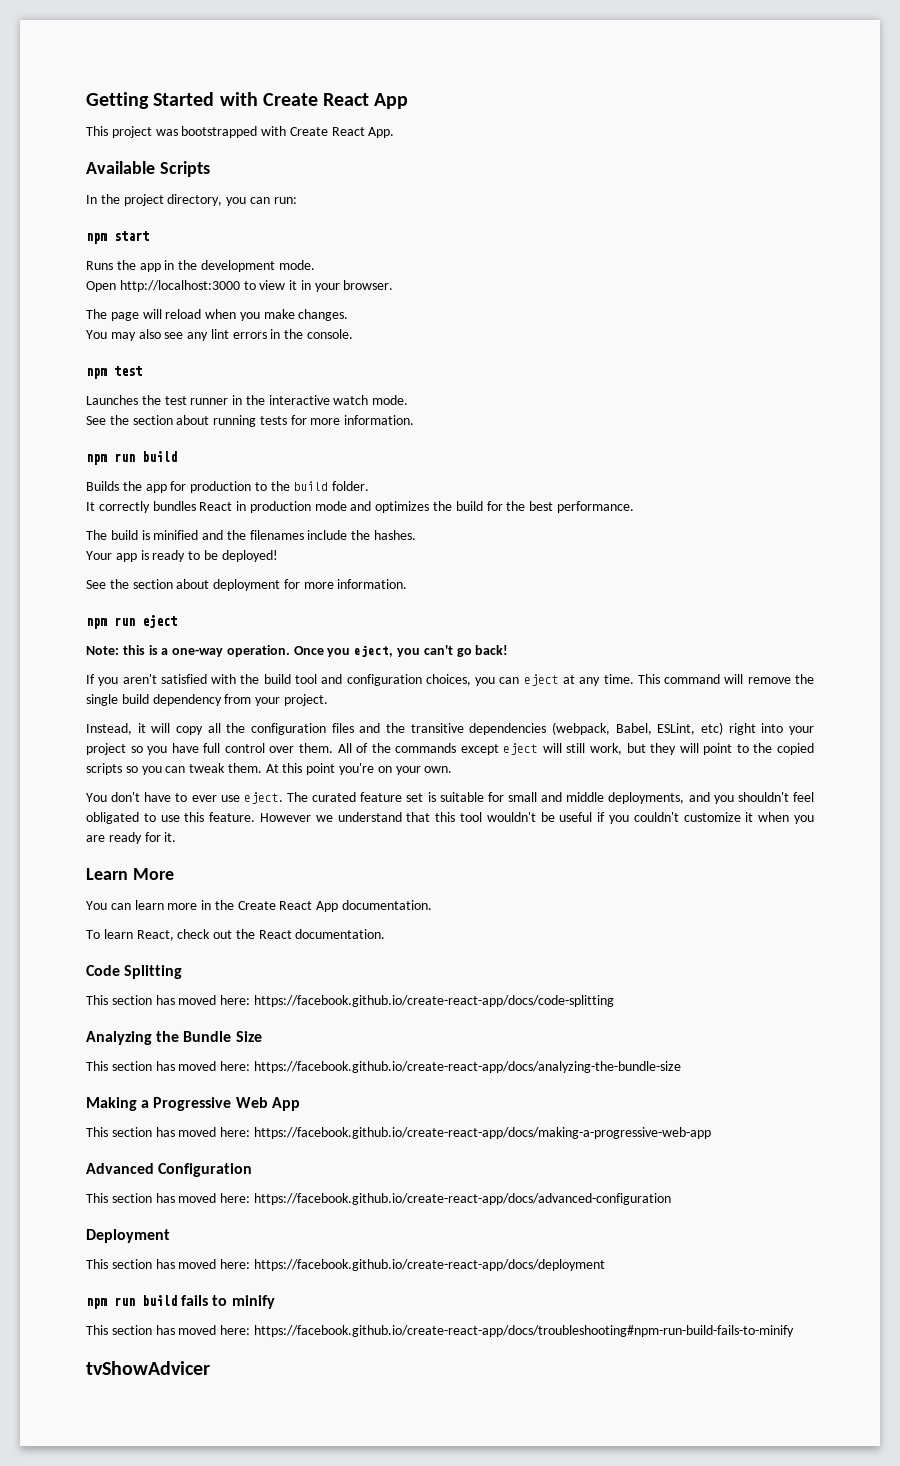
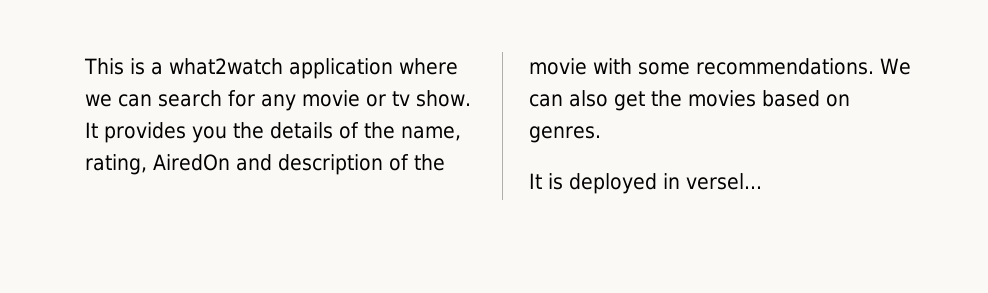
[86,92,409,109] [86,126,395,138] [86,161,210,177] [86,194,297,206] [86,231,149,244] [86,260,315,272] [86,280,394,292] [86,309,349,321] [86,329,354,341] [86,366,142,379] [86,395,409,405] [86,415,415,427] [86,451,177,465] [86,481,370,493] [86,501,634,513] [86,530,417,540] [86,550,278,562] [86,579,408,591] [86,615,177,629] [86,645,509,657] [86,674,815,686] [86,694,328,706] [86,722,814,735] [86,743,815,755] [86,763,453,775] [86,792,814,804] [86,812,814,824] [86,832,177,844] [86,868,174,880] [86,900,433,912] [86,929,386,941] [86,965,183,979] [86,995,614,1007] [86,1031,262,1045] [86,1061,681,1073] [86,1097,300,1111] [86,1127,711,1139] [86,1163,253,1177] [86,1193,671,1205] [86,1229,170,1243] [86,1259,605,1271] [86,1295,275,1309] [86,1325,794,1337] [86,1361,210,1375] Getting Started with Create React App // This project was bootstrapped with Create React App. // Available Scripts // In the project directory, you can run: // npm start // Runs the app in the development mode. // Open http://localhost:3000 to view it in your browser. // The page will reload when you make changes. // You may also see any lint errors in the console. // npm test // Launches the test runner in the interactive watch mode. // See the section about running tests for more information. // npm run build // Builds the app for production to the build folder. // It correctly bundles React in production mode and optimizes the build for the best performance. // The build is minified and the filenames include the hashes. // Your app is ready to be deployed! // See the section about deployment for more information. // npm run eject // Note: this is a one-way operation. Once you eject, you can't go back! // If you aren't satisfied with the build tool and configuration choices, you can eject at any time. This command will remove the single build dependency from your project. // Instead, it will copy all the configuration files and the transitive dependencies (webpack, Babel, ESLint, etc) right into your project so you have full control over them. All of the commands except eject will still work, but they will point to the copied scripts so you can tweak them. At this point you're on your own. // You don't have to ever use eject. The curated feature set is suitable for small and middle deployments, and you shouldn't feel obligated to use this feature. However we understand that this tool wouldn't be useful if you couldn't customize it when you are ready for it. // Learn More // You can learn more in the Create React App documentation. // To learn React, check out the React documentation. // Code Splitting // This section has moved here: https://facebook.github.io/create-react-app/docs/code-splitting // Analyzing the Bundle Size // This section has moved here: https://facebook.github.io/create-react-app/docs/analyzing-the-bundle-size // Making a Progressive Web App // This section has moved here: https://facebook.github.io/create-react-app/docs/making-a-progressive-web-app // Advanced Configuration // This section has moved here: https://facebook.github.io/create-react-app/docs/advanced-configuration // Deployment // This section has moved here: https://facebook.github.io/create-react-app/docs/deployment // npm run build fails to minify // This section has moved here: https://facebook.github.io/create-react-app/docs/troubleshooting#npm-run-build-fails-to-minify // tvShowAdvicer -> [84,58,458,79] [85,90,471,111] [85,122,461,143] [85,154,445,175] [529,58,911,75] [529,90,850,111] [529,126,601,143] [529,173,762,194] This is a what2watch application where we can search for any movie or tv show. It provides you the details of the name, rating, AiredOn and description of the movie with some recommendations. We can also get the movies based on genres. // It is deployed in versel...

